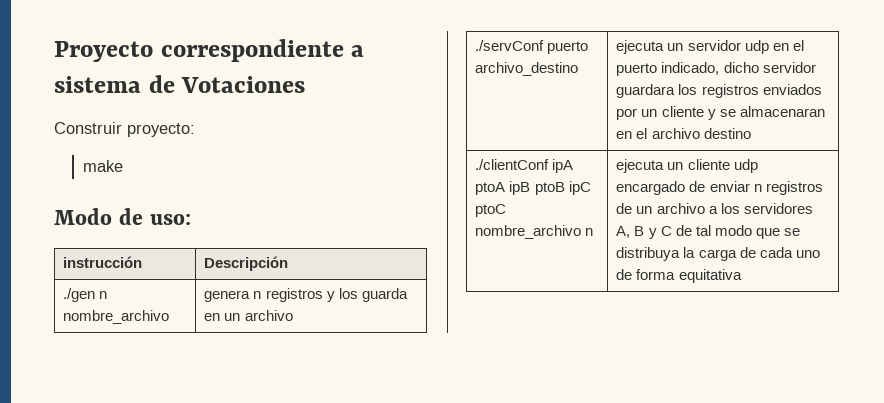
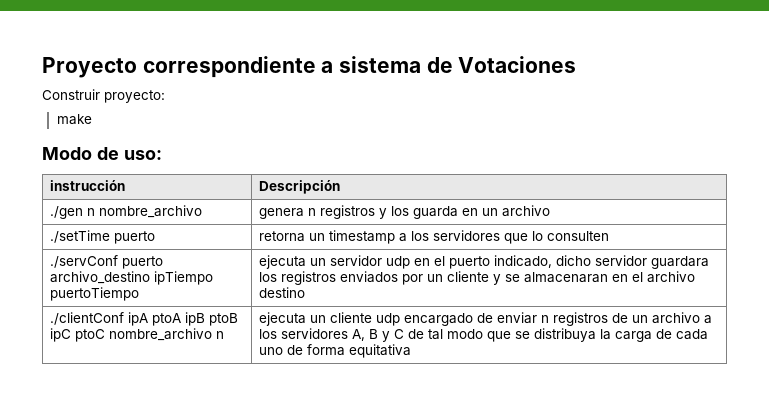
(293, 315) none -> [49,230,155,244] [258,230,609,244] // ./setTime puerto | retorna un timestamp a los servidores que lo consulten
(579, 69) none -> [153,271,213,285] [49,287,139,301] ipTiempo puertoTiempo

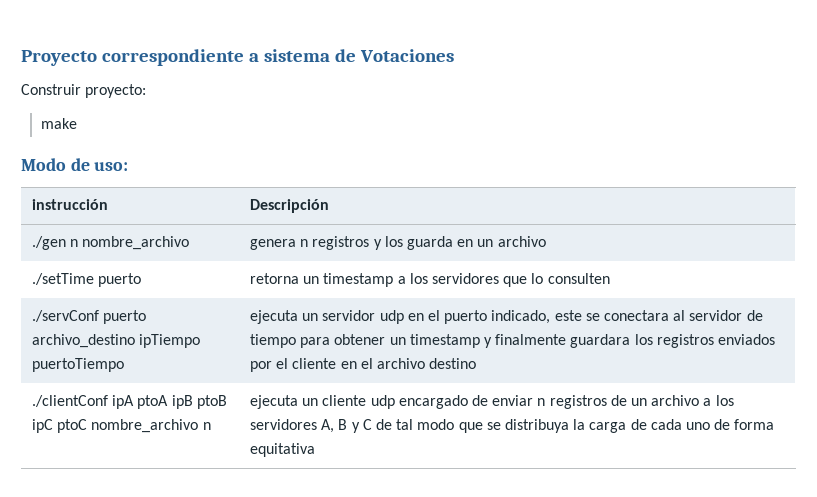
[555,255,647,266] dicho servidor -> [554,310,763,321] [250,334,567,348] este se conectara al servidor de tiempo para obtener un timestamp y finalmente
[426,271,608,285] un cliente y se almacenaran -> [276,358,337,369] el cliente

